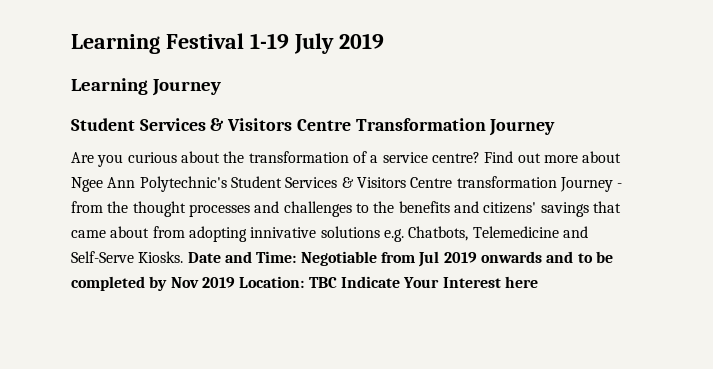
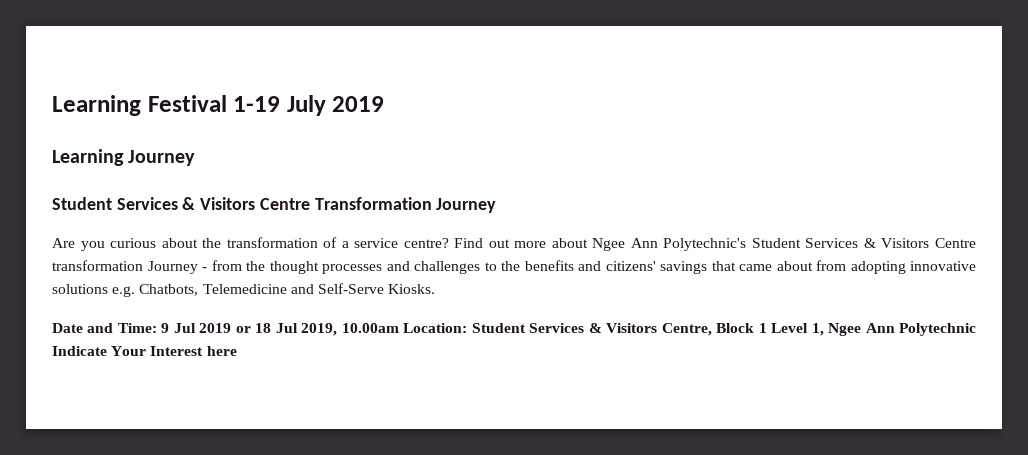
[250,227,317,238] innivative -> [910,261,976,271] innovative
(184, 257) none -> (436, 289) //
[300,251,613,267] [71,276,337,291] Negotiable from Jul 2019 onwards and to be completed by Nov 2019 Location: TBC -> [161,323,977,336] 9 Jul 2019 or 18 Jul 2019, 10.00am Location: Student Services & Visitors Centre, Block 1 Level 1, Ngee Ann Polytechnic

